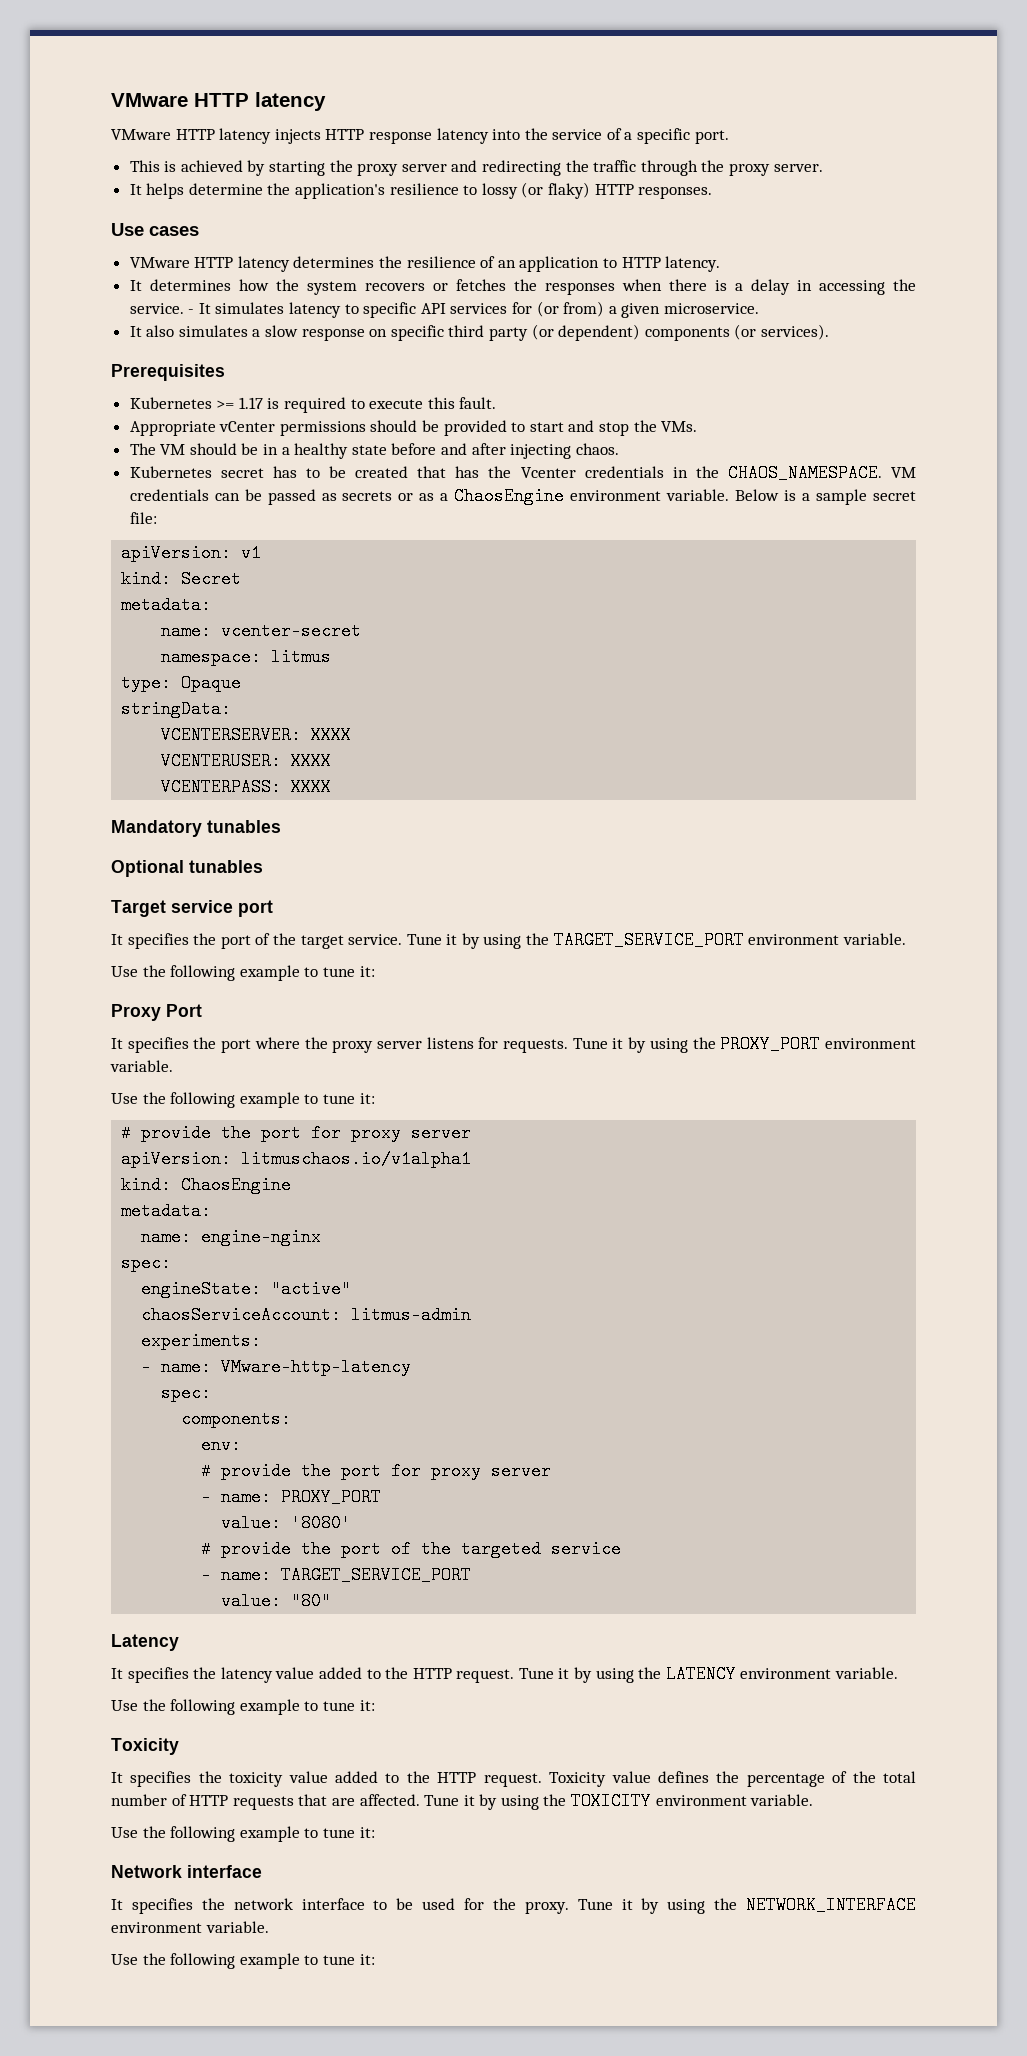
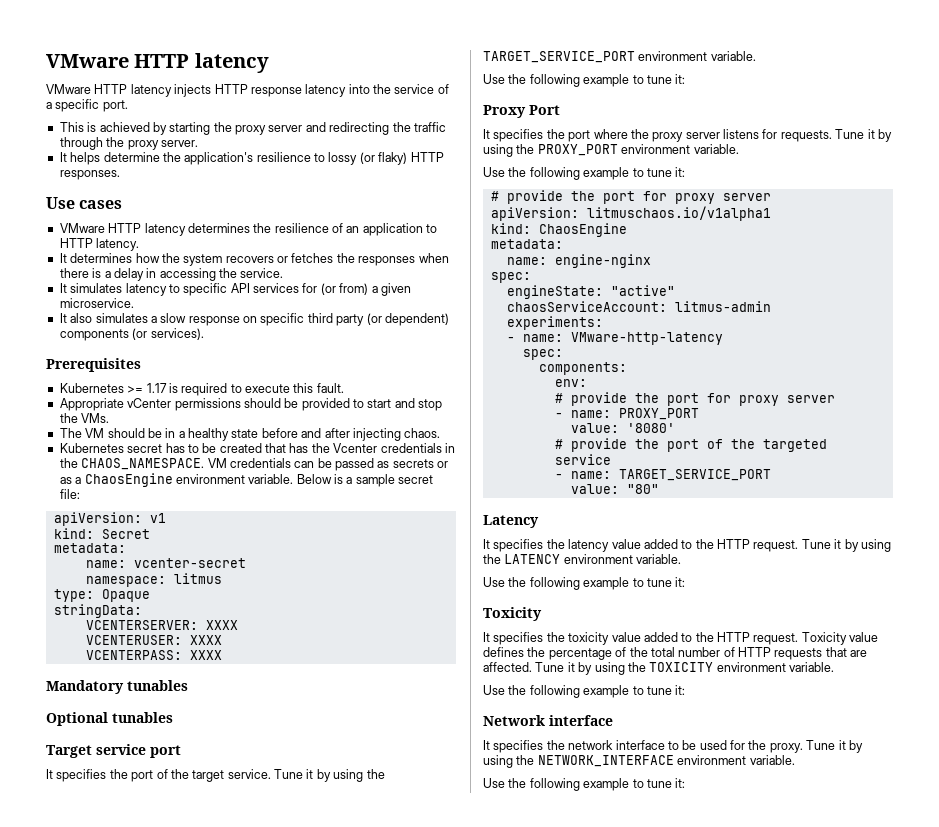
[188,309,195,314] - -> (284, 273) //

